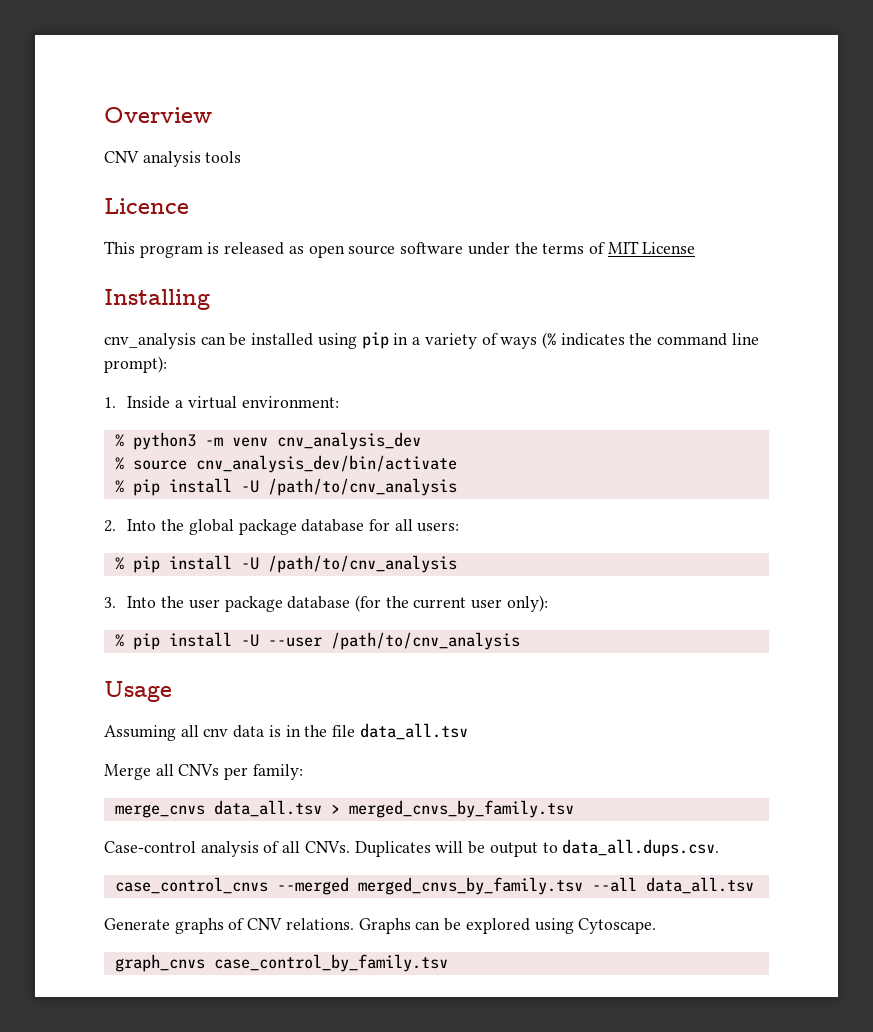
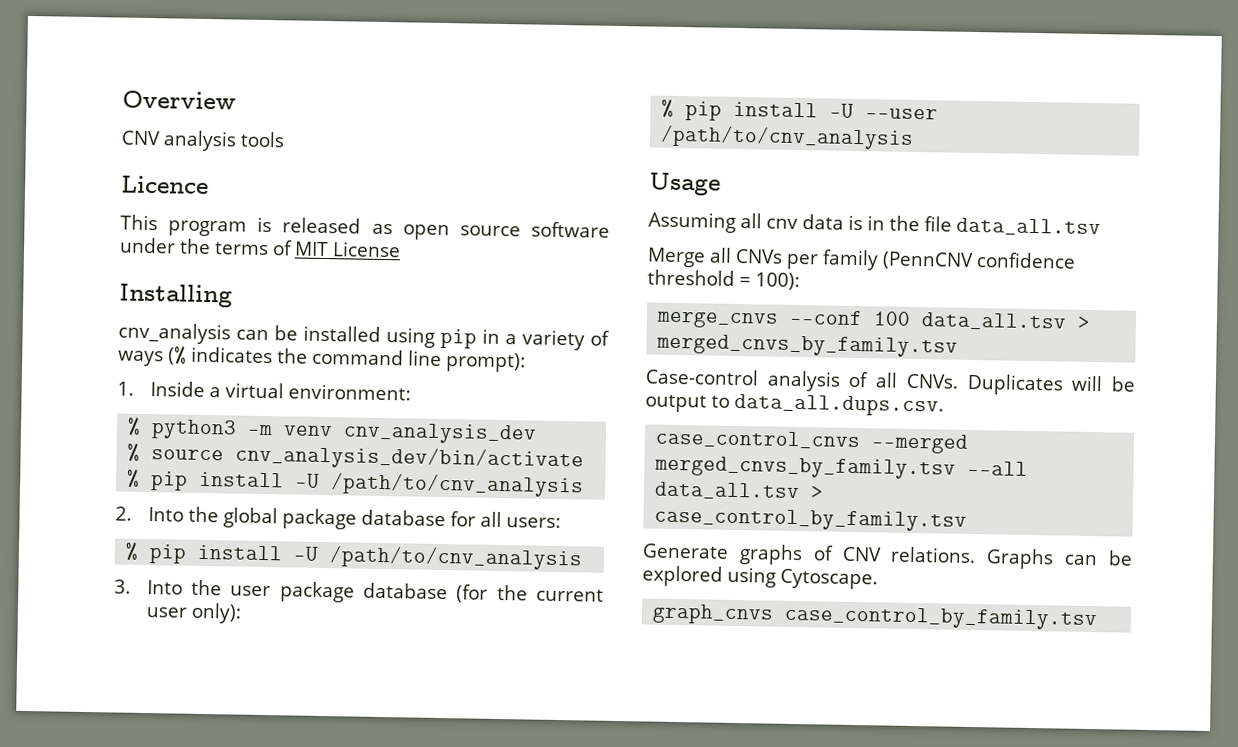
[252,764,303,780] family: -> [822,249,1076,271] [647,269,800,291] family (PennCNV confidence threshold = 100):
(205, 811) none -> [789,309,912,326] --conf 100
(754, 885) none -> [810,485,825,499] [654,507,968,532] > case_control_by_family.tsv

